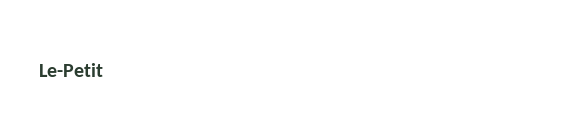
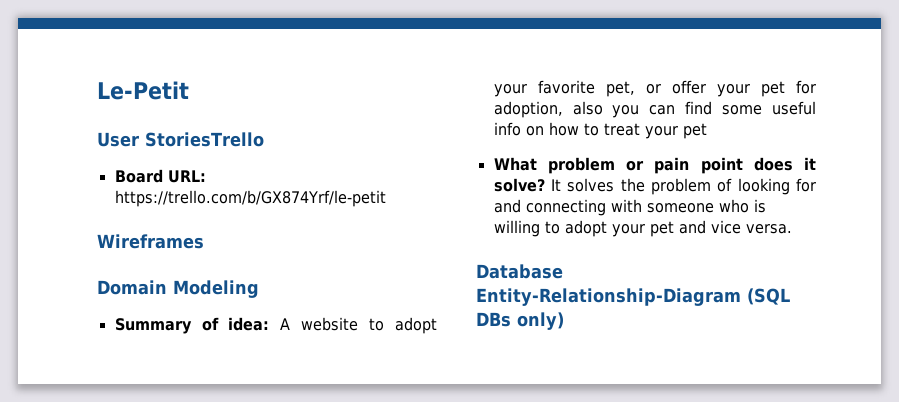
(103, 70) none -> [97,132,264,147] [114,169,206,183] [114,190,386,207] [97,234,204,249] [97,280,259,298] [114,317,437,334] [493,80,816,97] [493,101,816,118] [493,122,707,139] [493,157,816,174] [493,178,816,195] [493,199,766,216] [493,220,792,237] [476,264,563,279] [476,288,790,306] [476,312,564,330] // User StoriesTrello // Board URL: https://trello.com/b/GX874Yrf/le-petit // Wireframes // Domain Modeling // Summary of idea: A website to adopt your favorite pet, or offer your pet for adoption, also you can find some useful info on how to treat your pet // What problem or pain point does it solve? It solves the problem of looking for and connecting with someone who is willing to adopt your pet and vice versa. // Database Entity-Relationship-Diagram (SQL DBs only)

